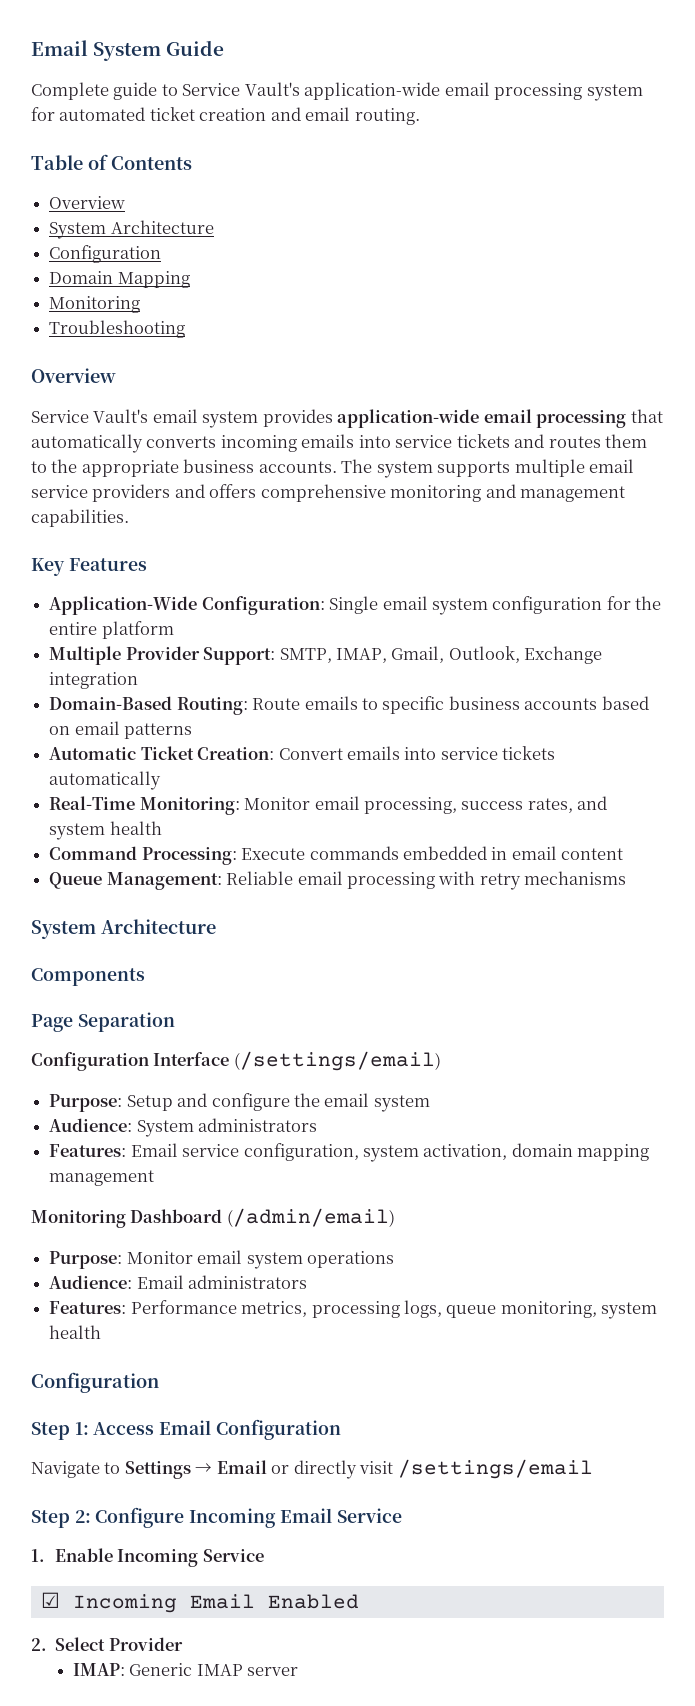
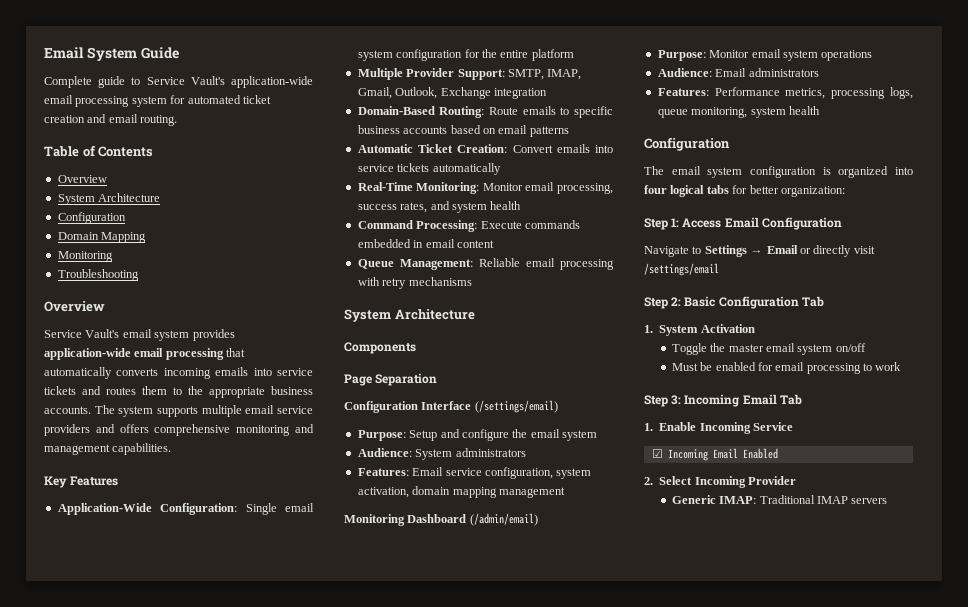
(159, 1382) none -> [644,166,913,178] [644,185,845,197] // The email system configuration is organized into four logical tabs for better organization:
[95,1507,402,1528] Configure Incoming Email Service -> [684,296,824,309] [644,324,755,336] [671,343,866,355] [671,362,902,374] [644,394,802,407] Basic Configuration Tab // 1. System Activation // Toggle the master email system on/off // Must be enabled for email processing to work // Step 3: Incoming Email Tab
(106, 1644) none -> [694,476,746,488] Incoming
[72,1663,299,1676] IMAP: Generic IMAP server -> [671,495,888,504] Generic IMAP: Traditional IMAP servers

